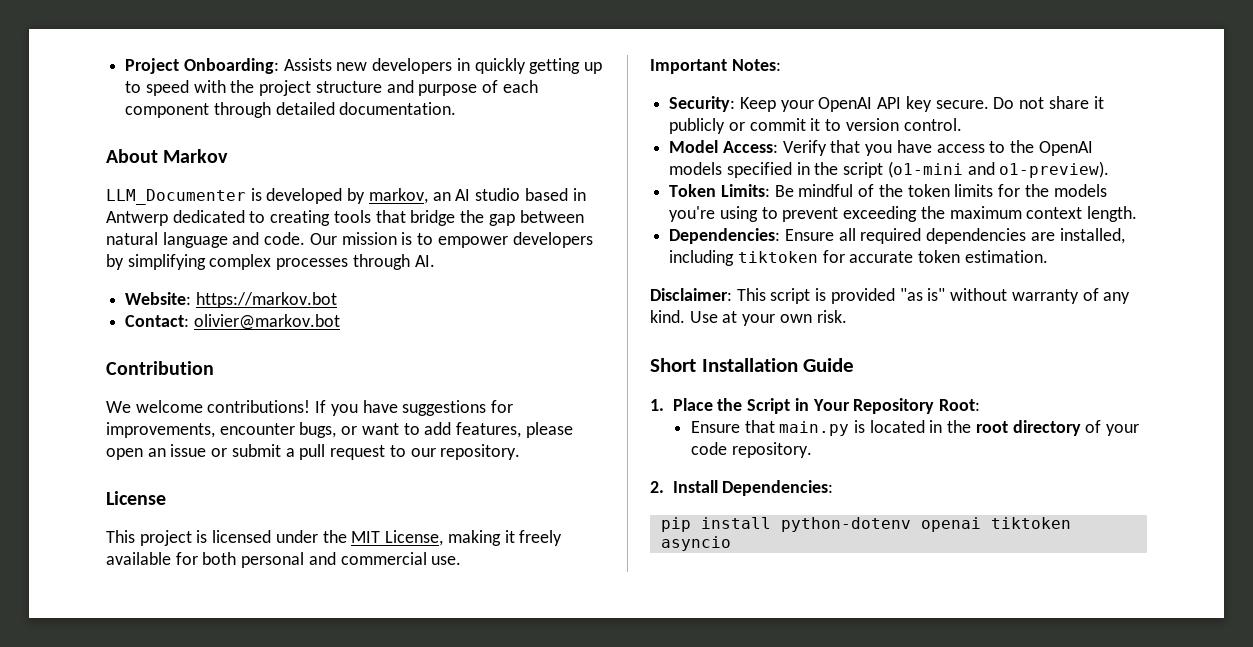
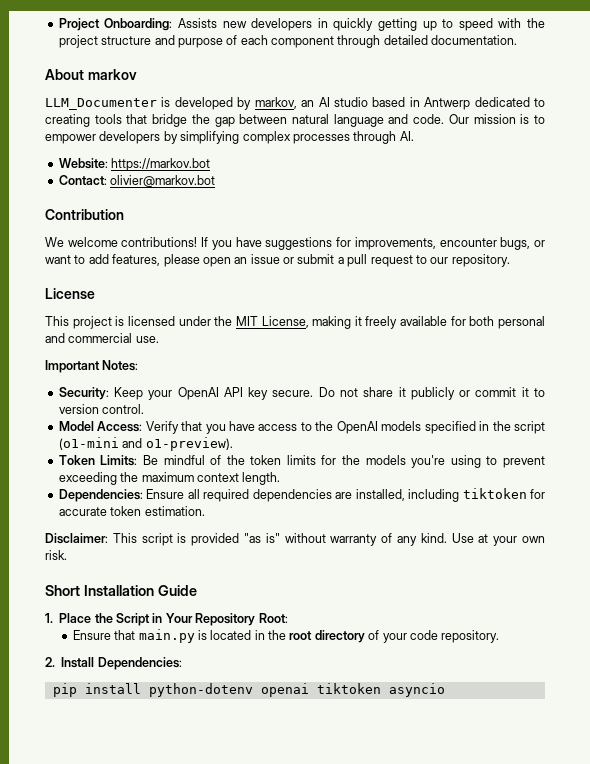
[163,149,229,163] Markov -> [87,69,137,80] markov

